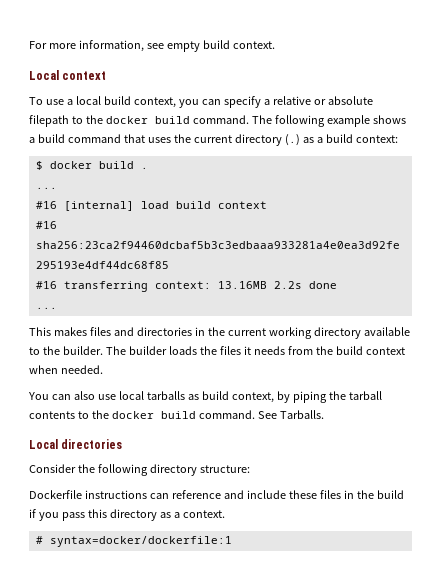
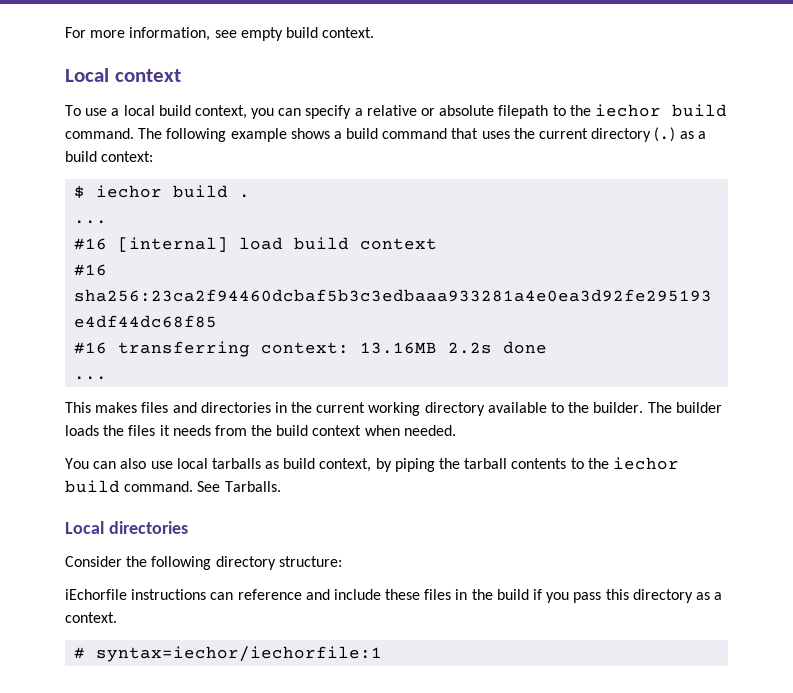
[105,116,148,124] docker -> [594,104,661,117] iechor
[49,161,92,169] docker -> [96,185,163,198] iechor
[111,411,154,419] docker -> [612,457,679,470] iechor
[29,490,82,499] Dockerfile -> [65,589,127,600] iEchorfile
[49,536,232,547] syntax=docker/dockerfile:1 -> [96,646,383,662] syntax=iechor/iechorfile:1

